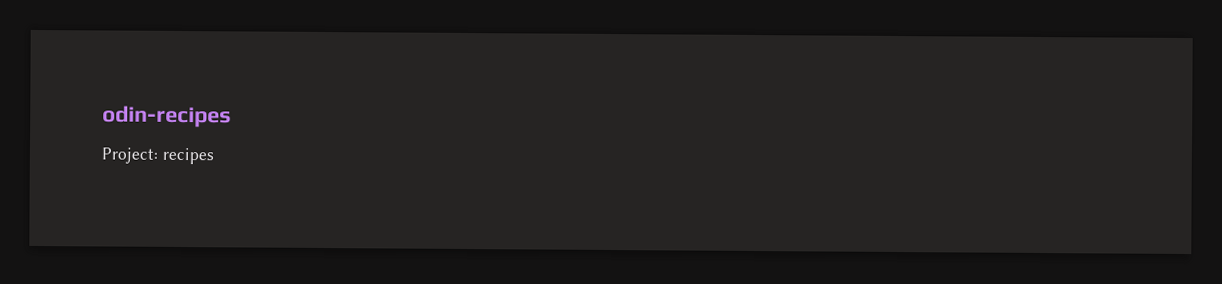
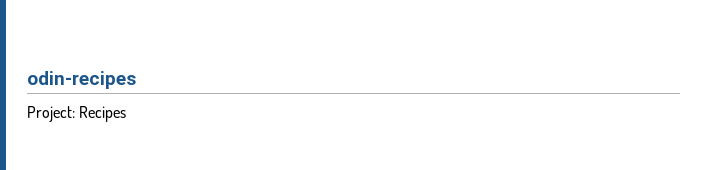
[161,147,214,165] recipes -> [79,106,127,122] Recipes

